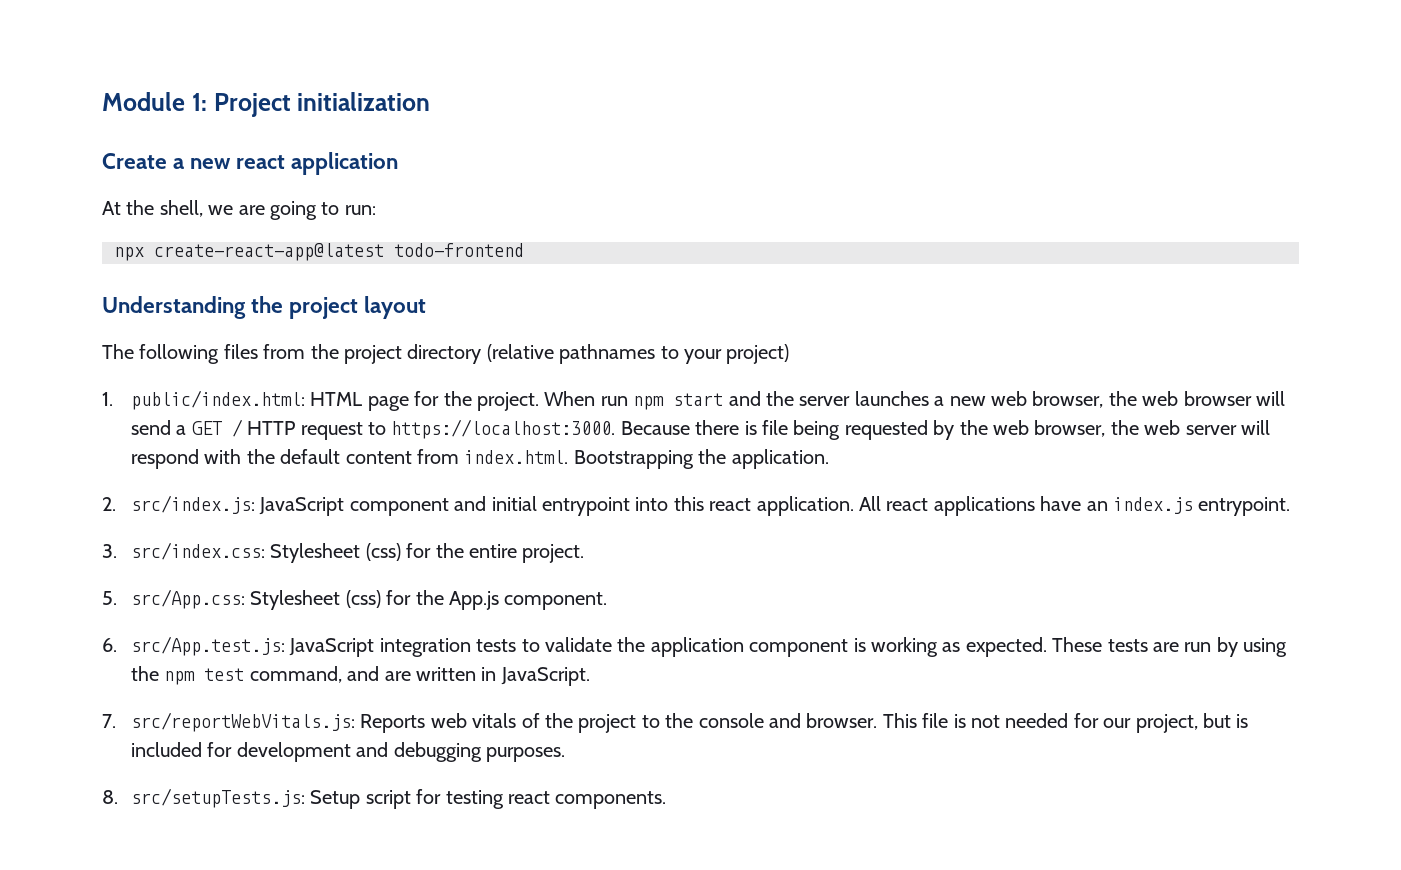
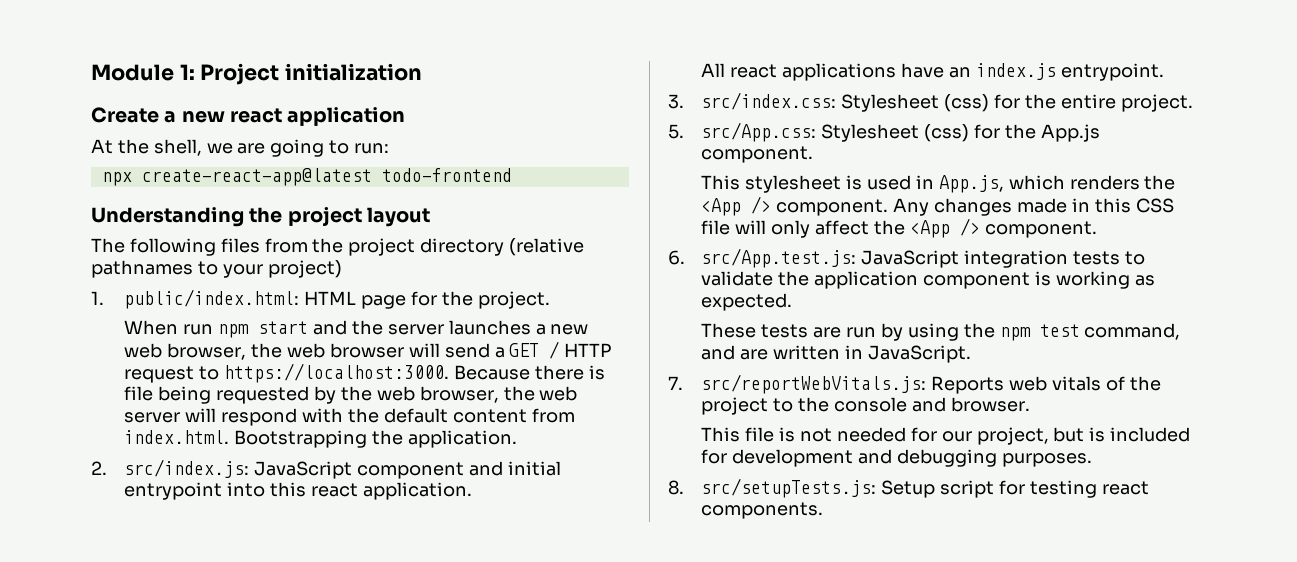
(539, 401) none -> (550, 300) //
(854, 506) none -> (472, 491) //
(608, 601) none -> [701,175,1176,193] [701,196,1174,216] [701,218,1097,238] // This stylesheet is used in App.js, which renders the <App /> component. Any changes made in this CSS file will only affect the <App /> component.
(1047, 647) none -> (793, 302) //
(878, 720) none -> (1030, 404) //

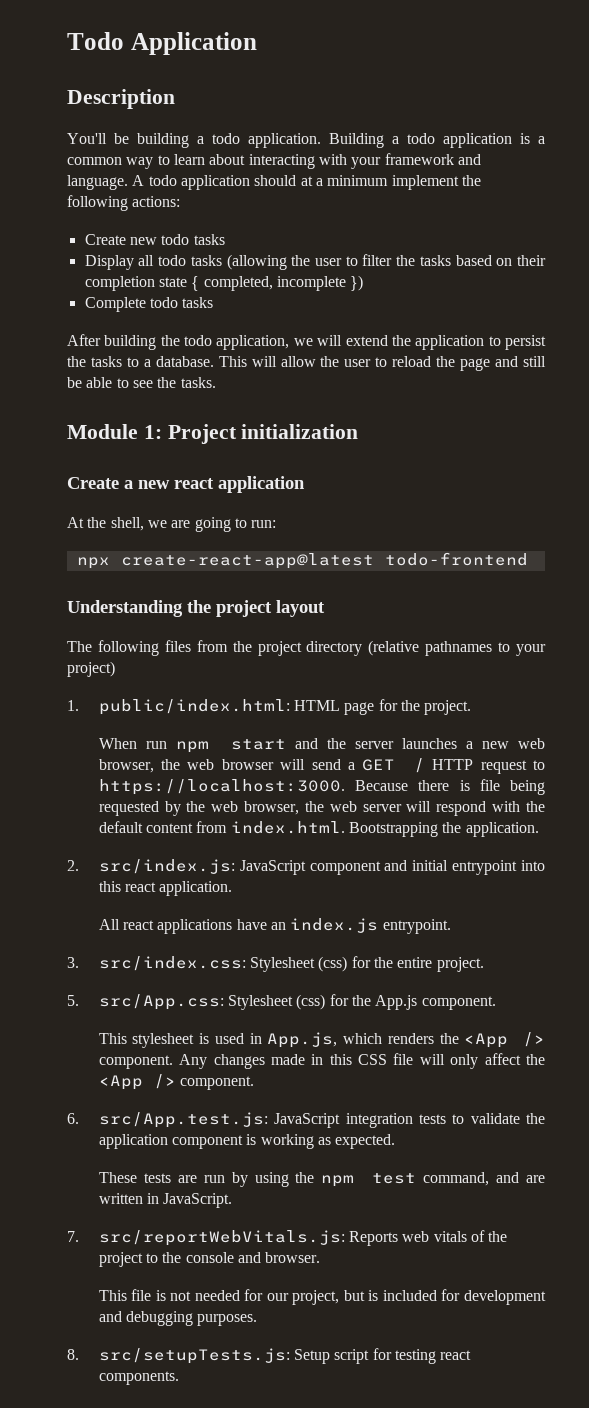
(91, 72) none -> [67,32,257,55] [67,89,175,109] [67,133,545,148] [67,153,481,169] [67,175,481,190] [67,195,181,211] [84,234,225,245] [84,254,546,270] [84,275,364,291] [84,297,214,312] [67,334,547,350] [67,356,546,371] [67,377,216,388] Todo Application // Description // You'll be building a todo application. Building a todo application is a common way to learn about interacting with your framework and language. A todo application should at a minimum implement the following actions: // Create new todo tasks // Display all todo tasks (allowing the user to filter the tasks based on their completion state { completed, incomplete }) // Complete todo tasks // After building the todo application, we will extend the application to persist the tasks to a database. This will allow the user to reload the page and still be able to see the tasks. //

